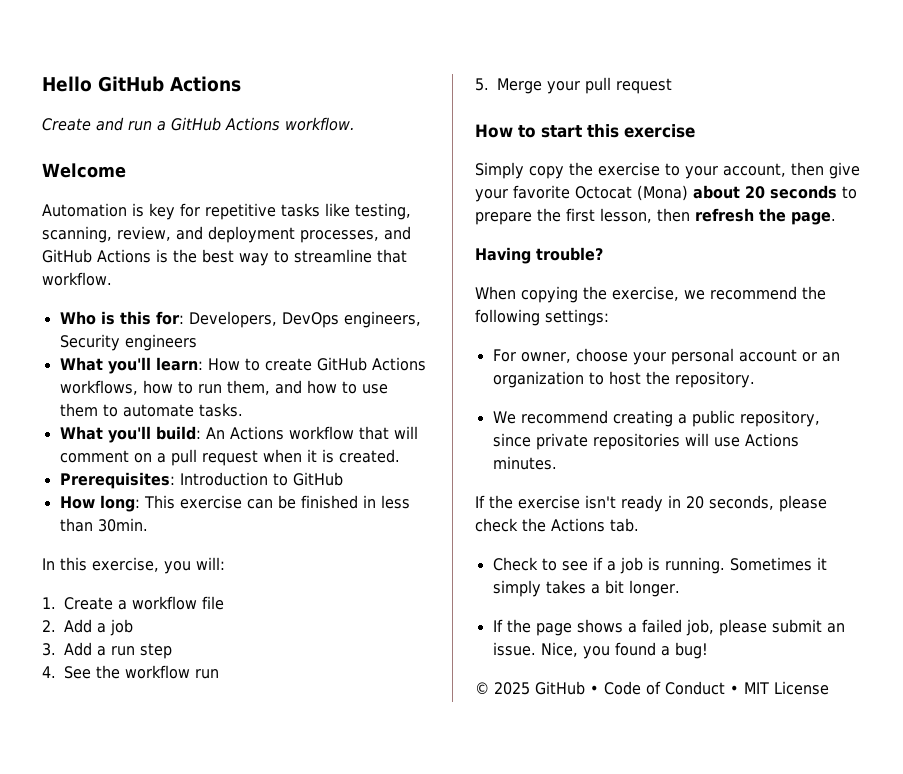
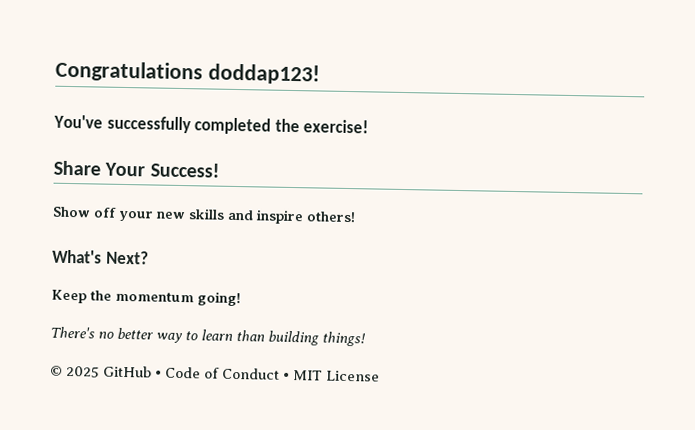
[42,76,241,92] [42,117,355,131] [42,163,126,178] [42,203,411,220] [42,226,411,243] [42,249,407,266] [42,272,112,286] [59,311,421,328] [59,334,197,351] [59,357,426,374] [59,380,388,395] [59,403,243,417] [59,426,418,443] [59,449,400,466] [59,472,343,489] [59,495,410,512] [59,518,148,532] [42,557,225,574] [42,596,224,610] [42,619,133,636] [42,642,172,659] [42,665,219,679] [475,77,672,94] [475,124,695,138] [475,162,860,179] [475,185,857,202] [475,208,836,225] [475,247,603,264] [475,286,826,303] [475,309,609,326] [492,348,840,365] [492,371,755,388] [492,410,820,427] [492,433,799,450] [492,456,557,470] [475,495,827,512] [475,518,639,532] [492,557,827,574] [492,580,680,597] [492,619,845,636] [492,642,708,659] Hello GitHub Actions // Create and run a GitHub Actions workflow. // Welcome // Automation is key for repetitive tasks like testing, scanning, review, and deployment processes, and GitHub Actions is the best way to streamline that workflow. // Who is this for: Developers, DevOps engineers, Security engineers // What you'll learn: How to create GitHub Actions workflows, how to run them, and how to use them to automate tasks. // What you'll build: An Actions workflow that will comment on a pull request when it is created. // Prerequisites: Introduction to GitHub // How long: This exercise can be finished in less than 30min. // In this exercise, you will: // 1. Create a workflow file // 2. Add a job // 3. Add a run step // 4. See the workflow run // 5. Merge your pull request // How to start this exercise // Simply copy the exercise to your account, then give your favorite Octocat (Mona) about 20 seconds to prepare the first lesson, then refresh the page. // Having trouble? // When copying the exercise, we recommend the following settings: // For owner, choose your personal account or an organization to host the repository. // We recommend creating a public repository, since private repositories will use Actions minutes. // If the exercise isn't ready in 20 seconds, please check the Actions tab. // Check to see if a job is running. Sometimes it simply takes a bit longer. // If the page shows a failed job, please submit an issue. Nice, you found a bug! -> [55,60,320,85] [53,114,370,135] [53,160,220,178] [52,206,356,225] [52,249,149,265] [51,289,241,307] [50,326,366,347] Congratulations doddap123! // You've successfully completed the exercise! // Share Your Success! // Show off your new skills and inspire others! // What's Next? // Keep the momentum going! // There's no better way to learn than building things!

